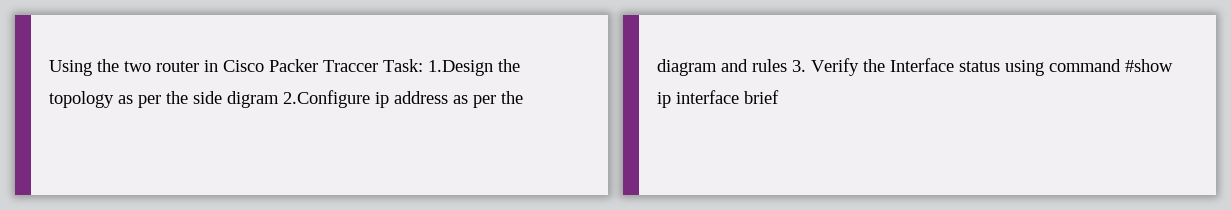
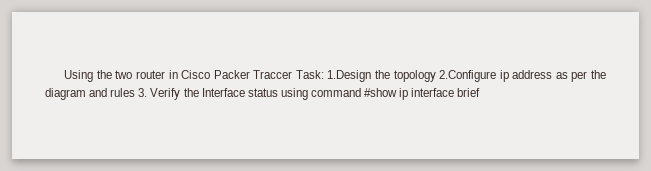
[118,91,279,108] as per the side digram -> (436, 76) none

